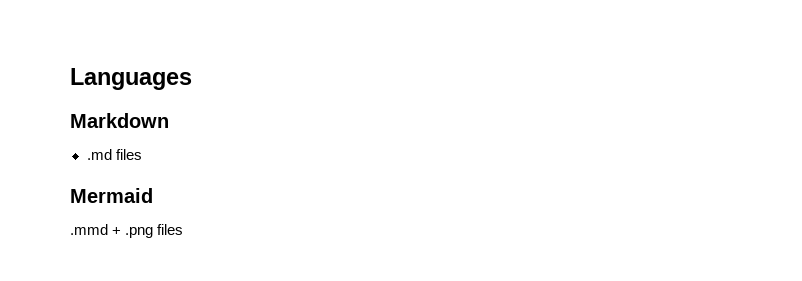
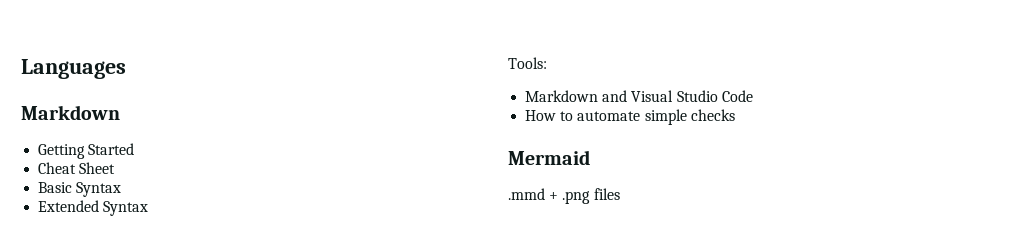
[86,149,142,160] .md files -> [38,143,135,159] [38,162,116,174] [38,182,122,197] [38,200,149,216] [508,57,547,69] [525,90,753,102] [525,109,735,125] Getting Started // Cheat Sheet // Basic Syntax // Extended Syntax // Tools: // Markdown and Visual Studio Code // How to automate simple checks

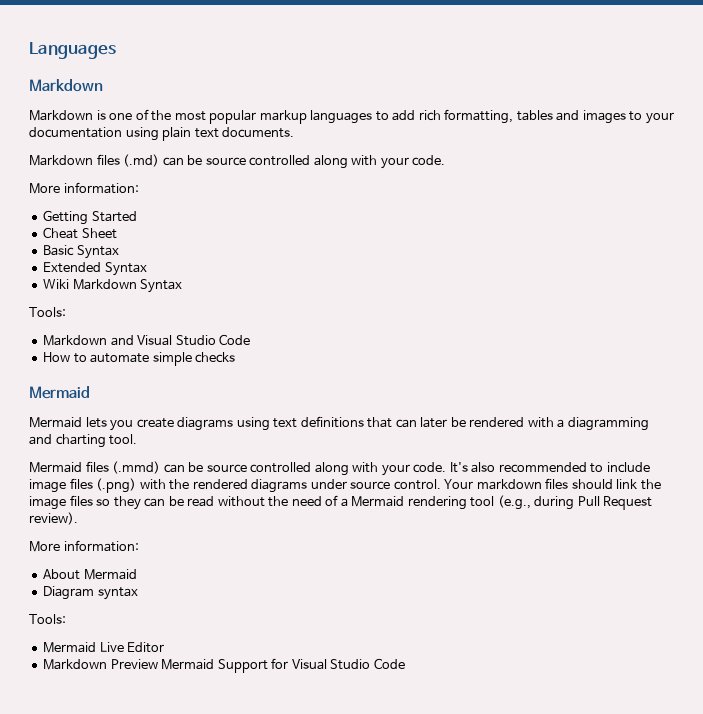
(120, 112) none -> [29,109,674,124] [29,127,295,141] [29,154,446,169] [29,182,139,194] // Markdown is one of the most popular markup languages to add rich formatting, tables and images to your documentation using plain text documents. // Markdown files (.md) can be source controlled along with your code. // More information:
(149, 208) none -> [43,279,183,293] // Wiki Markdown Syntax
[508,188,620,204] .mmd + .png files -> [29,416,649,431] [29,434,138,448] [29,461,650,476] [29,478,661,493] [29,495,653,510] [29,512,78,525] [29,540,139,552] [43,569,137,580] [43,586,138,600] [29,614,66,624] [43,642,165,653] [43,658,405,673] Mermaid lets you create diagrams using text definitions that can later be rendered with a diagramming and charting tool. // Mermaid files (.mmd) can be source controlled along with your code. It's also recommended to include image files (.png) with the rendered diagrams under source control. Your markdown files should link the image files so they can be read without the need of a Mermaid rendering tool (e.g., during Pull Request review). // More information: // About Mermaid // Diagram syntax // Tools: // Mermaid Live Editor // Markdown Preview Mermaid Support for Visual Studio Code

